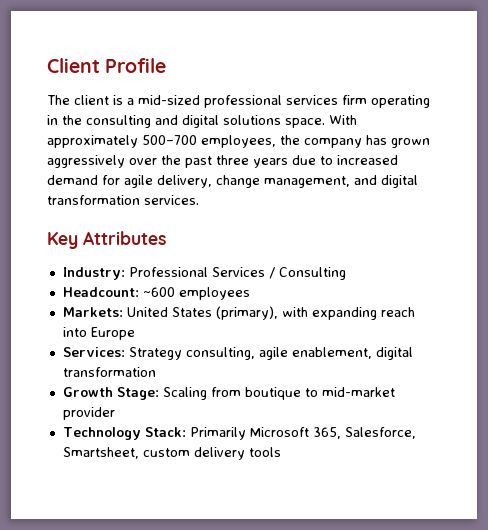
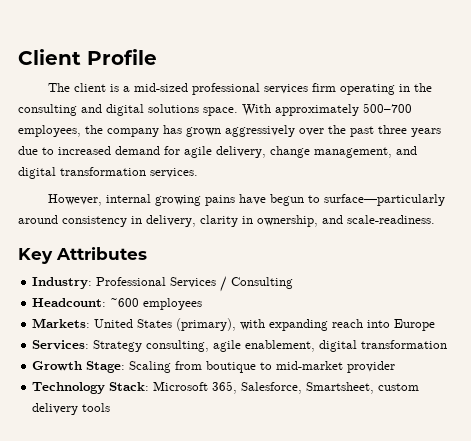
(199, 200) none -> [47,194,445,206] [18,215,435,227] // However, internal growing pains have begun to surface—particularly around consistency in delivery, clarity in ownership, and scale-readiness.
[189,427,246,440] Primarily -> (150, 386) none

